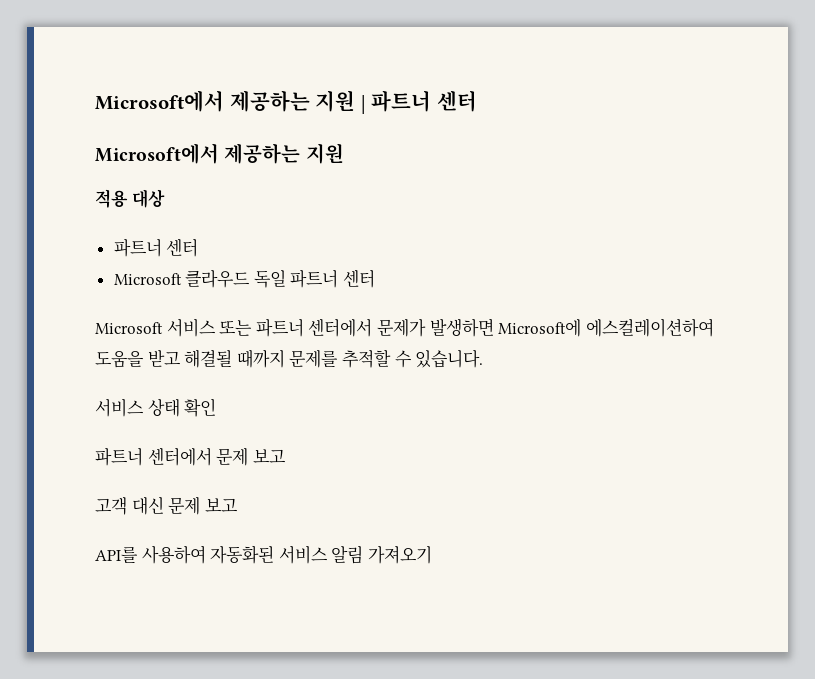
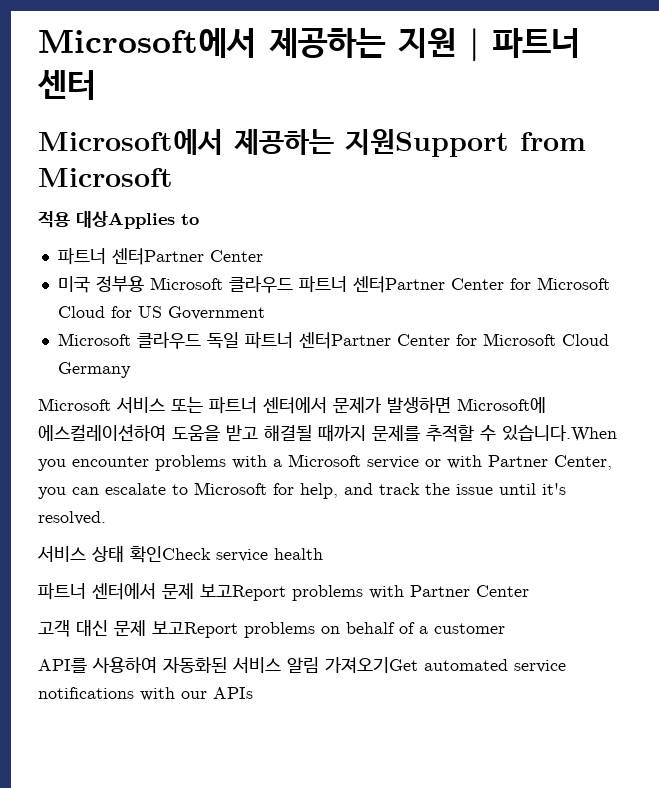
[305,143,344,164] 지원 -> [345,129,586,157] [38,168,173,187] 지원Support from Microsoft
[131,189,165,208] [113,238,199,257] [113,269,376,288] 대상 // 파트너 센터 // Microsoft 클라우드 독일 파트너 센터 -> [76,211,199,229] [57,248,263,265] [57,276,610,293] [57,306,265,320] [57,332,609,349] [57,362,131,378] 대상Applies to // 파트너 센터Partner Center // 미국 정부용 Microsoft 클라우드 파트너 센터Partner Center for Microsoft Cloud for US Government // Microsoft 클라우드 독일 파트너 센터Partner Center for Microsoft Cloud Germany
[415,350,484,368] 있습니다. -> [502,425,617,442] [38,454,612,471] [38,482,566,499] [38,511,106,525] 있습니다.When you encounter problems with a Microsoft service or with Partner Center, you can escalate to Microsoft for help, and track the issue until it's resolved.
[184,398,217,417] 확인 -> [130,546,323,563] 확인Check service health
[252,449,286,463] [95,496,238,515] 보고 // 고객 대신 문제 보고 -> [200,584,529,601] [38,620,505,638] 보고Report problems with Partner Center // 고객 대신 문제 보고Report problems on behalf of a customer
[367,546,432,564] 가져오기 -> [325,657,566,673] [38,687,253,701] 가져오기Get automated service notifications with our APIs

